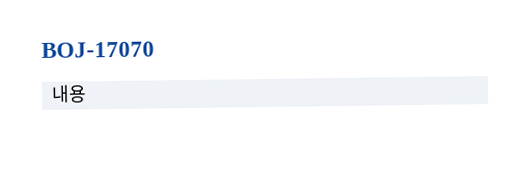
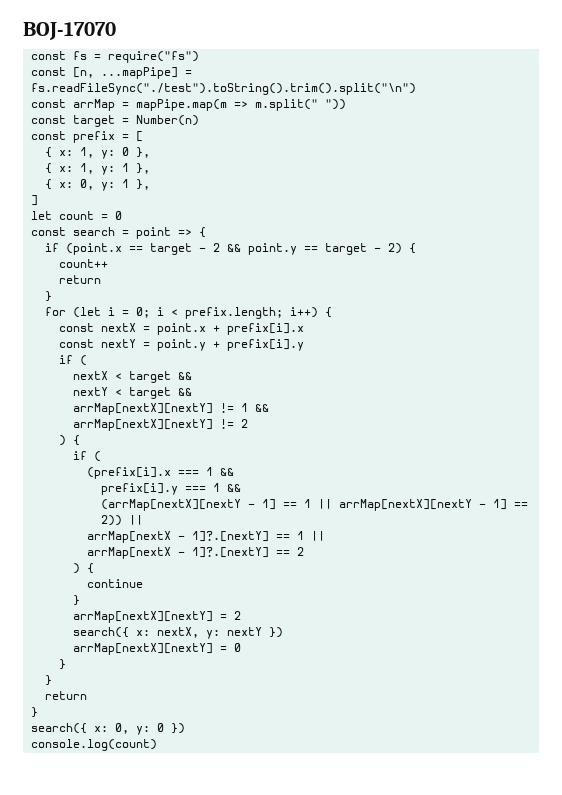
[51,84,88,103] 내용 -> [30,51,199,63] [30,67,192,79] [30,83,416,95] [30,99,346,111] [30,115,199,127] [30,131,143,143] [44,147,150,159] [44,163,150,175] [44,179,150,191] [30,195,38,206] [30,211,122,220] [30,227,206,239] [44,243,416,255] [58,259,108,268] [58,275,101,284] [44,291,52,302] [44,307,332,319] [58,323,304,335] [58,339,304,351] [58,355,87,366] [72,371,192,383] [72,387,192,399] [72,403,269,415] [72,419,248,431] [58,435,80,446] [72,451,101,462] [86,467,234,479] [100,483,241,495] [100,499,528,511] [100,515,143,526] [86,531,325,543] [86,547,304,559] [72,563,94,574] [86,579,143,588] [72,595,80,606] [72,611,241,623] [72,627,283,639] [72,643,241,655] [58,659,66,670] [44,675,52,686] [44,691,87,700] [30,707,38,718] [30,723,185,735] [30,739,157,751] const fs = require("fs") // const [n, ...mapPipe] = fs.readFileSync("./test").toString().trim().split("\n") // const arrMap = mapPipe.map(m => m.split(" ")) // const target = Number(n) // const prefix = [ // { x: 1, y: 0 }, // { x: 1, y: 1 }, // { x: 0, y: 1 }, // ] // let count = 0 // const search = point => { // if (point.x == target - 2 && point.y == target - 2) { // count++ // return // } // for (let i = 0; i < prefix.length; i++) { // const nextX = point.x + prefix[i].x // const nextY = point.y + prefix[i].y // if ( // nextX < target && // nextY < target && // arrMap[nextX][nextY] != 1 && // arrMap[nextX][nextY] != 2 // ) { // if ( // (prefix[i].x === 1 && // prefix[i].y === 1 && // (arrMap[nextX][nextY - 1] == 1 || arrMap[nextX][nextY - 1] == 2)) || // arrMap[nextX - 1]?.[nextY] == 1 || // arrMap[nextX - 1]?.[nextY] == 2 // ) { // continue // } // arrMap[nextX][nextY] = 2 // search({ x: nextX, y: nextY }) // arrMap[nextX][nextY] = 0 // } // } // return // } // search({ x: 0, y: 0 }) // console.log(count)

